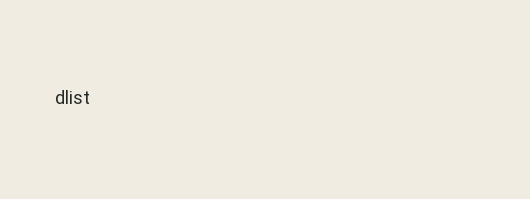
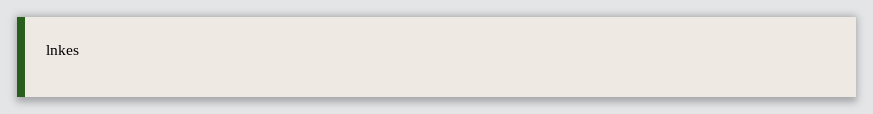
[55,90,90,104] dlist -> [46,45,79,55] lnkes

